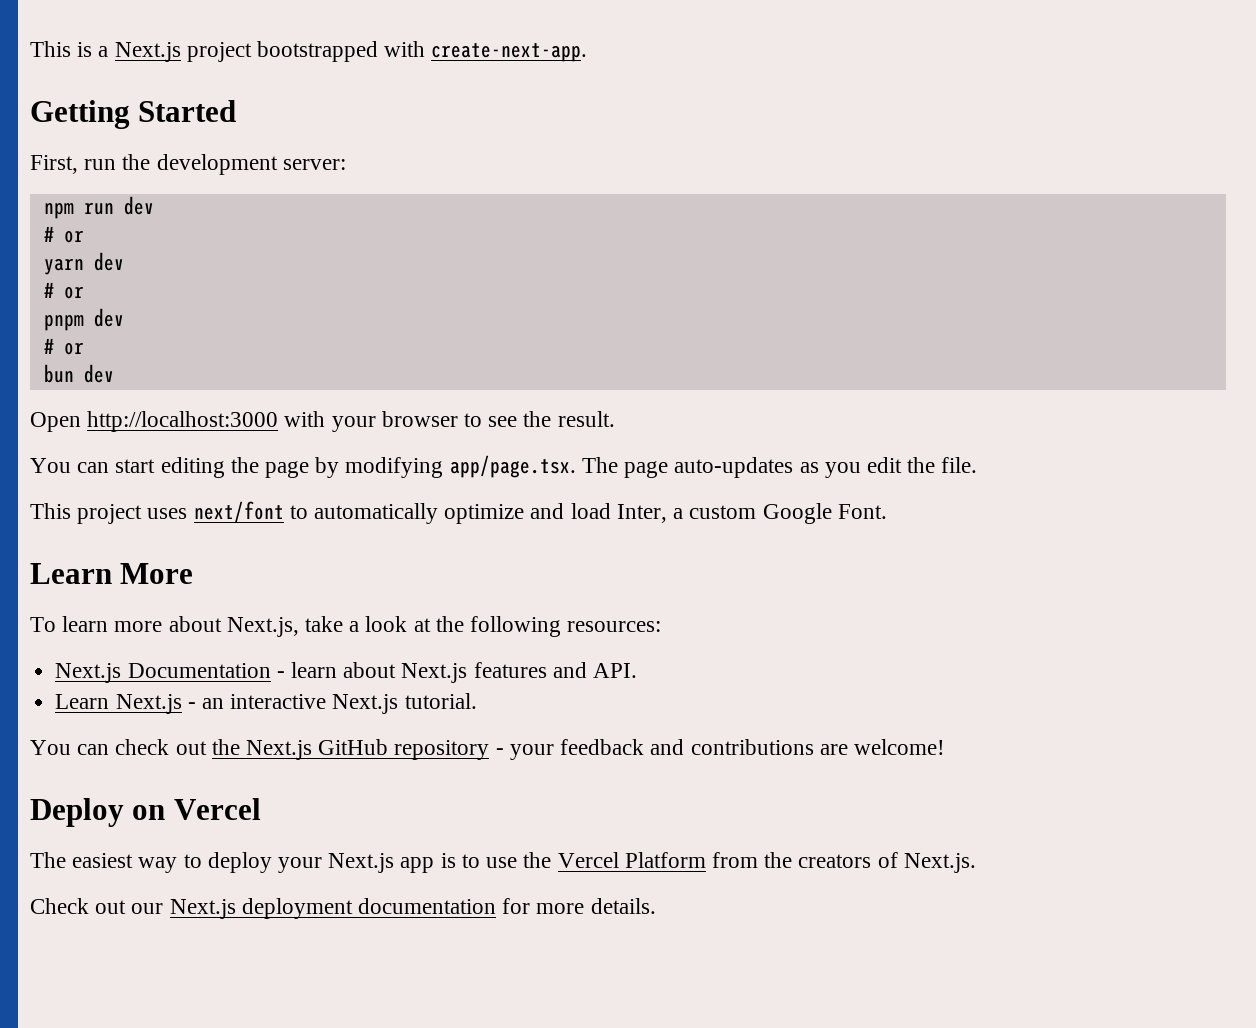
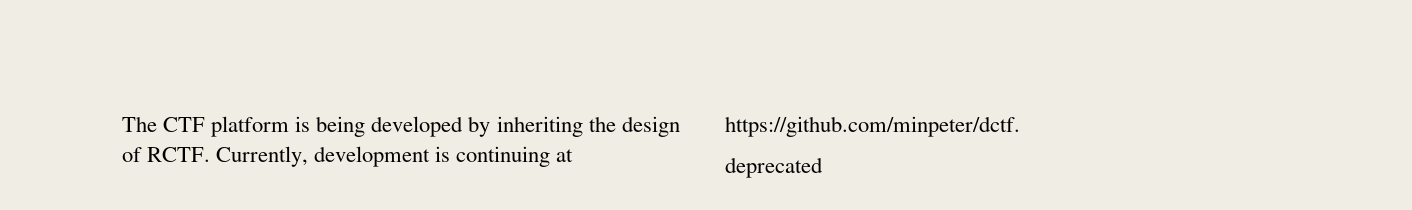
[30,41,588,62] [30,100,237,129] [30,154,346,175] [43,196,154,219] [43,226,84,243] [43,252,124,275] [43,282,84,299] [43,308,124,331] [43,338,84,355] [43,364,114,383] [30,411,615,432] [30,455,978,478] [30,501,887,524] [30,563,194,584] [30,616,662,637] [55,662,637,683] [55,693,477,714] [30,739,945,760] [30,798,261,827] [30,852,976,873] [30,898,656,919] This is a Next.js project bootstrapped with create-next-app. // Getting Started // First, run the development server: // npm run dev // # or // yarn dev // # or // pnpm dev // # or // bun dev // Open http://localhost:3000 with your browser to see the result. // You can start editing the page by modifying app/page.tsx. The page auto-updates as you edit the file. // This project uses next/font to automatically optimize and load Inter, a custom Google Font. // Learn More // To learn more about Next.js, take a look at the following resources: // Next.js Documentation - learn about Next.js features and API. // Learn Next.js - an interactive Next.js tutorial. // You can check out the Next.js GitHub repository - your feedback and contributions are welcome! // Deploy on Vercel // The easiest way to deploy your Next.js app is to use the Vercel Platform from the creators of Next.js. // Check out our Next.js deployment documentation for more details. -> [122,116,680,137] [122,146,574,167] [725,116,1020,137] [725,157,823,178] The CTF platform is being developed by inheriting the design of RCTF. Currently, development is continuing at https://github.com/minpeter/dctf. // deprecated

